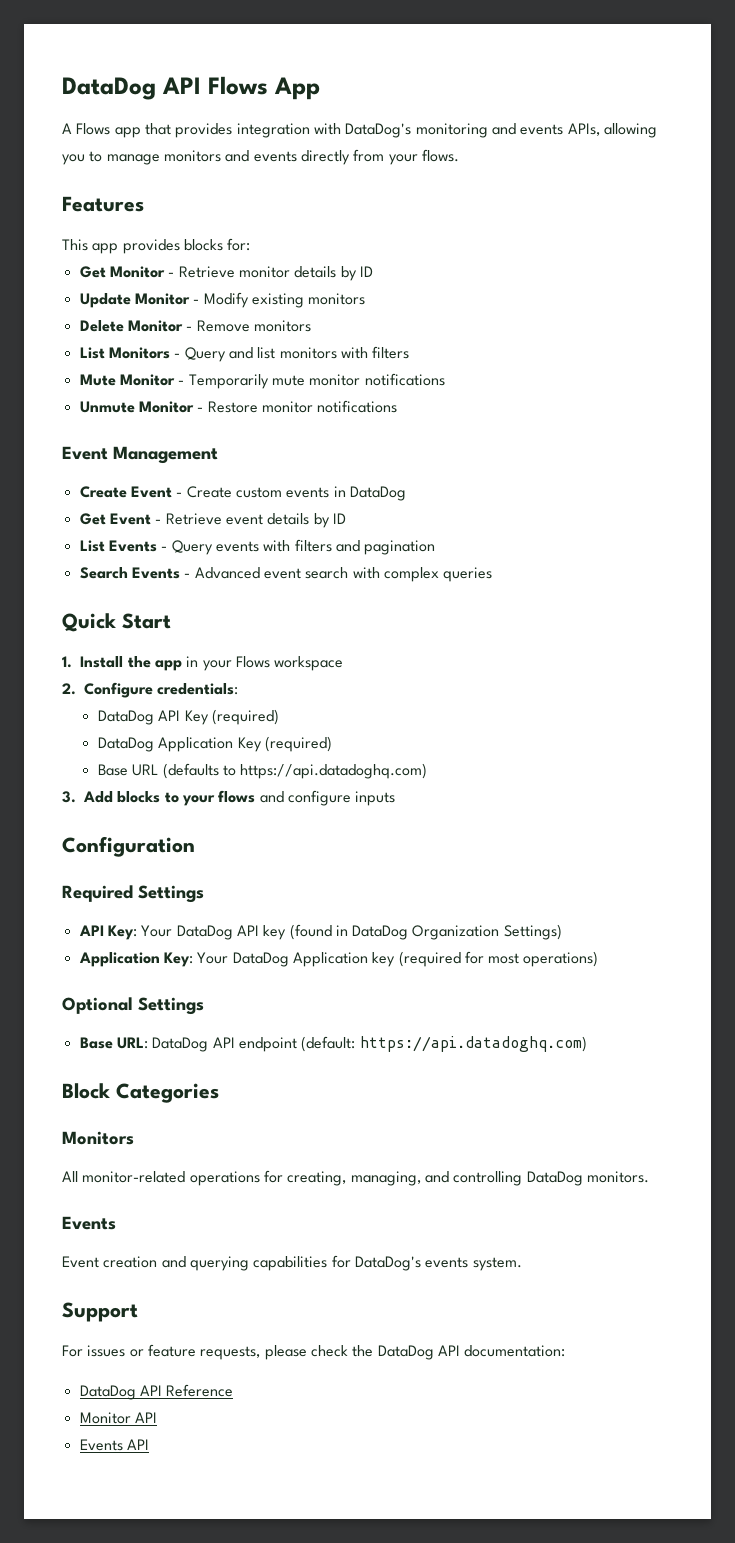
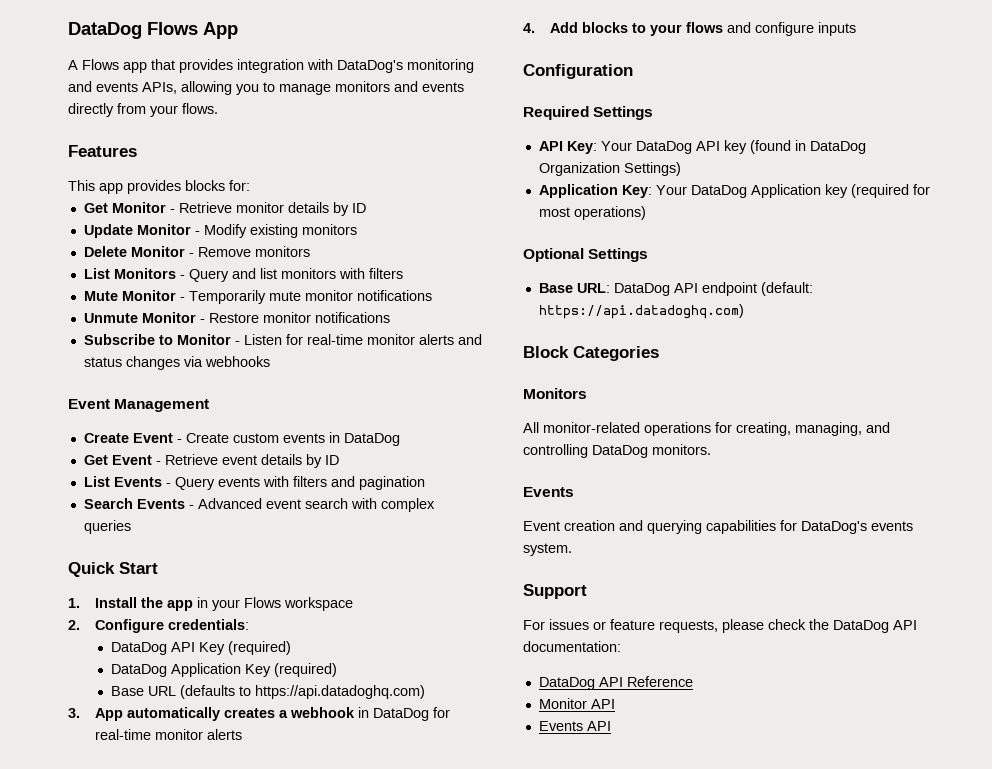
[62,77,201,100] DataDog API -> [68,22,142,39] DataDog
(398, 406) none -> [83,334,482,345] [83,356,270,370] // Subscribe to Monitor - Listen for real-time monitor alerts and status changes via webhooks
(76, 797) none -> [94,707,450,721] [94,729,242,740] [523,23,535,33] App automatically creates a webhook in DataDog for real-time monitor alerts // 4.

